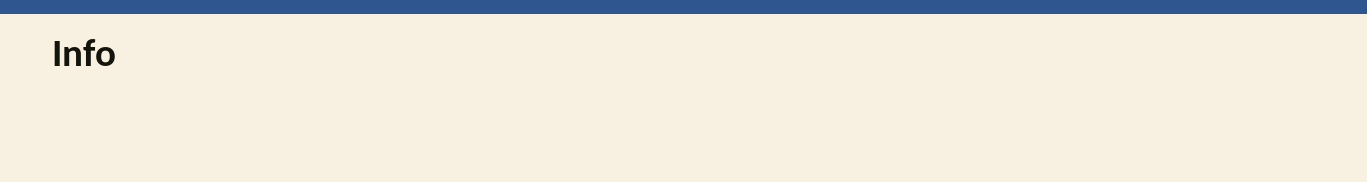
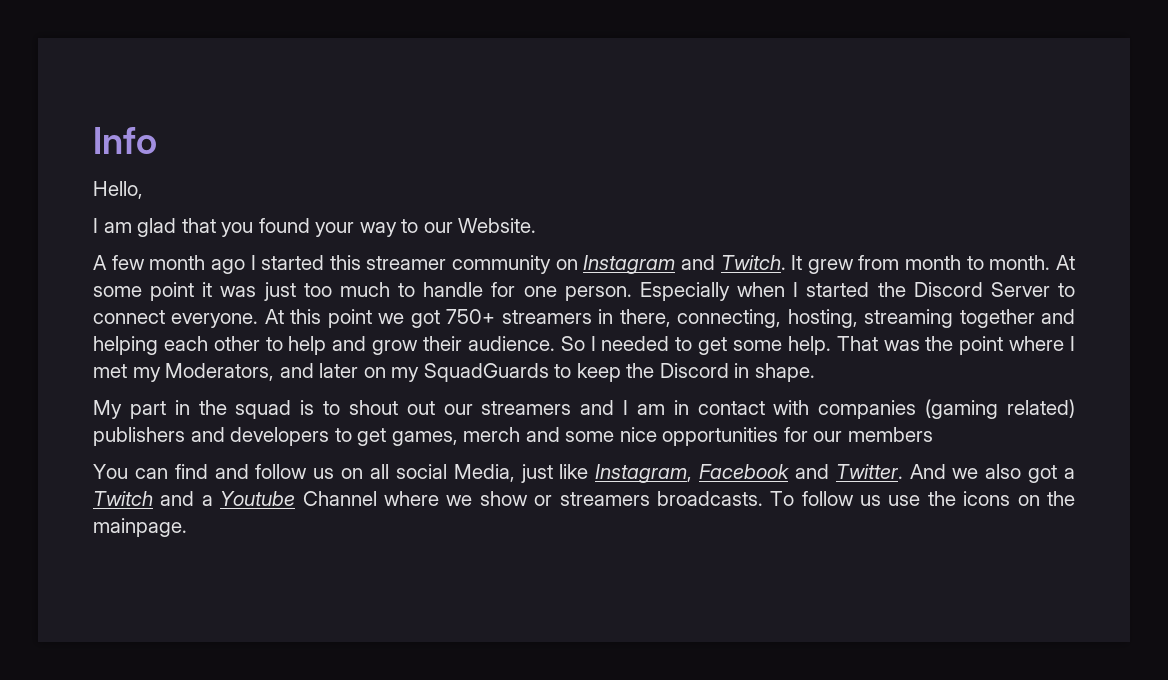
(116, 52) none -> [93,181,143,199] [93,218,537,237] [93,255,1076,274] [93,282,1075,301] [93,309,1076,328] [93,336,1076,355] [93,363,815,382] [93,399,1076,419] [93,427,933,446] [93,464,1076,483] [93,491,1076,506] [93,518,187,537] // Hello, // I am glad that you found your way to our Website. // A few month ago I started this streamer community on Instagram and Twitch. It grew from month to month. At some point it was just too much to handle for one person. Especially when I started the Discord Server to connect everyone. At this point we got 750+ streamers in there, connecting, hosting, streaming together and helping each other to help and grow their audience. So I needed to get some help. That was the point where I met my Moderators, and later on my SquadGuards to keep the Discord in shape. // My part in the squad is to shout out our streamers and I am in contact with companies (gaming related) publishers and developers to get games, merch and some nice opportunities for our members // You can find and follow us on all social Media, just like Instagram, Facebook and Twitter. And we also got a Twitch and a Youtube Channel where we show or streamers broadcasts. To follow us use the icons on the mainpage.

